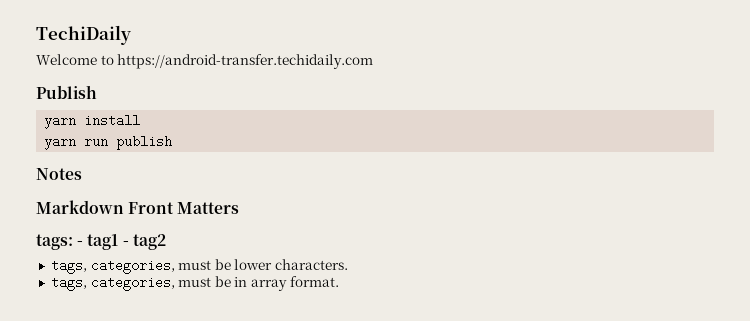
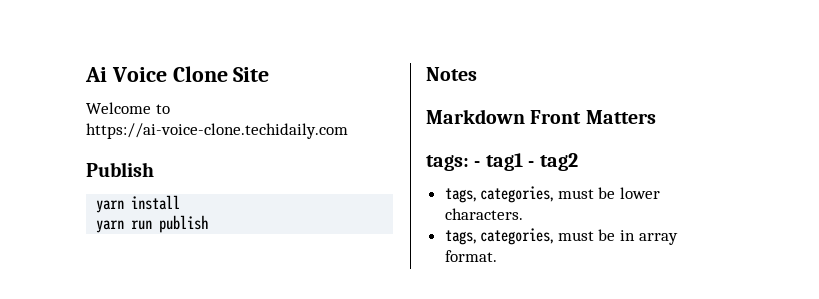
[36,25,131,45] TechiDaily -> [85,66,270,82] Ai Voice Clone Site
[117,54,374,69] https://android-transfer.techidaily.com -> [86,123,348,139] https://ai-voice-clone.techidaily.com

